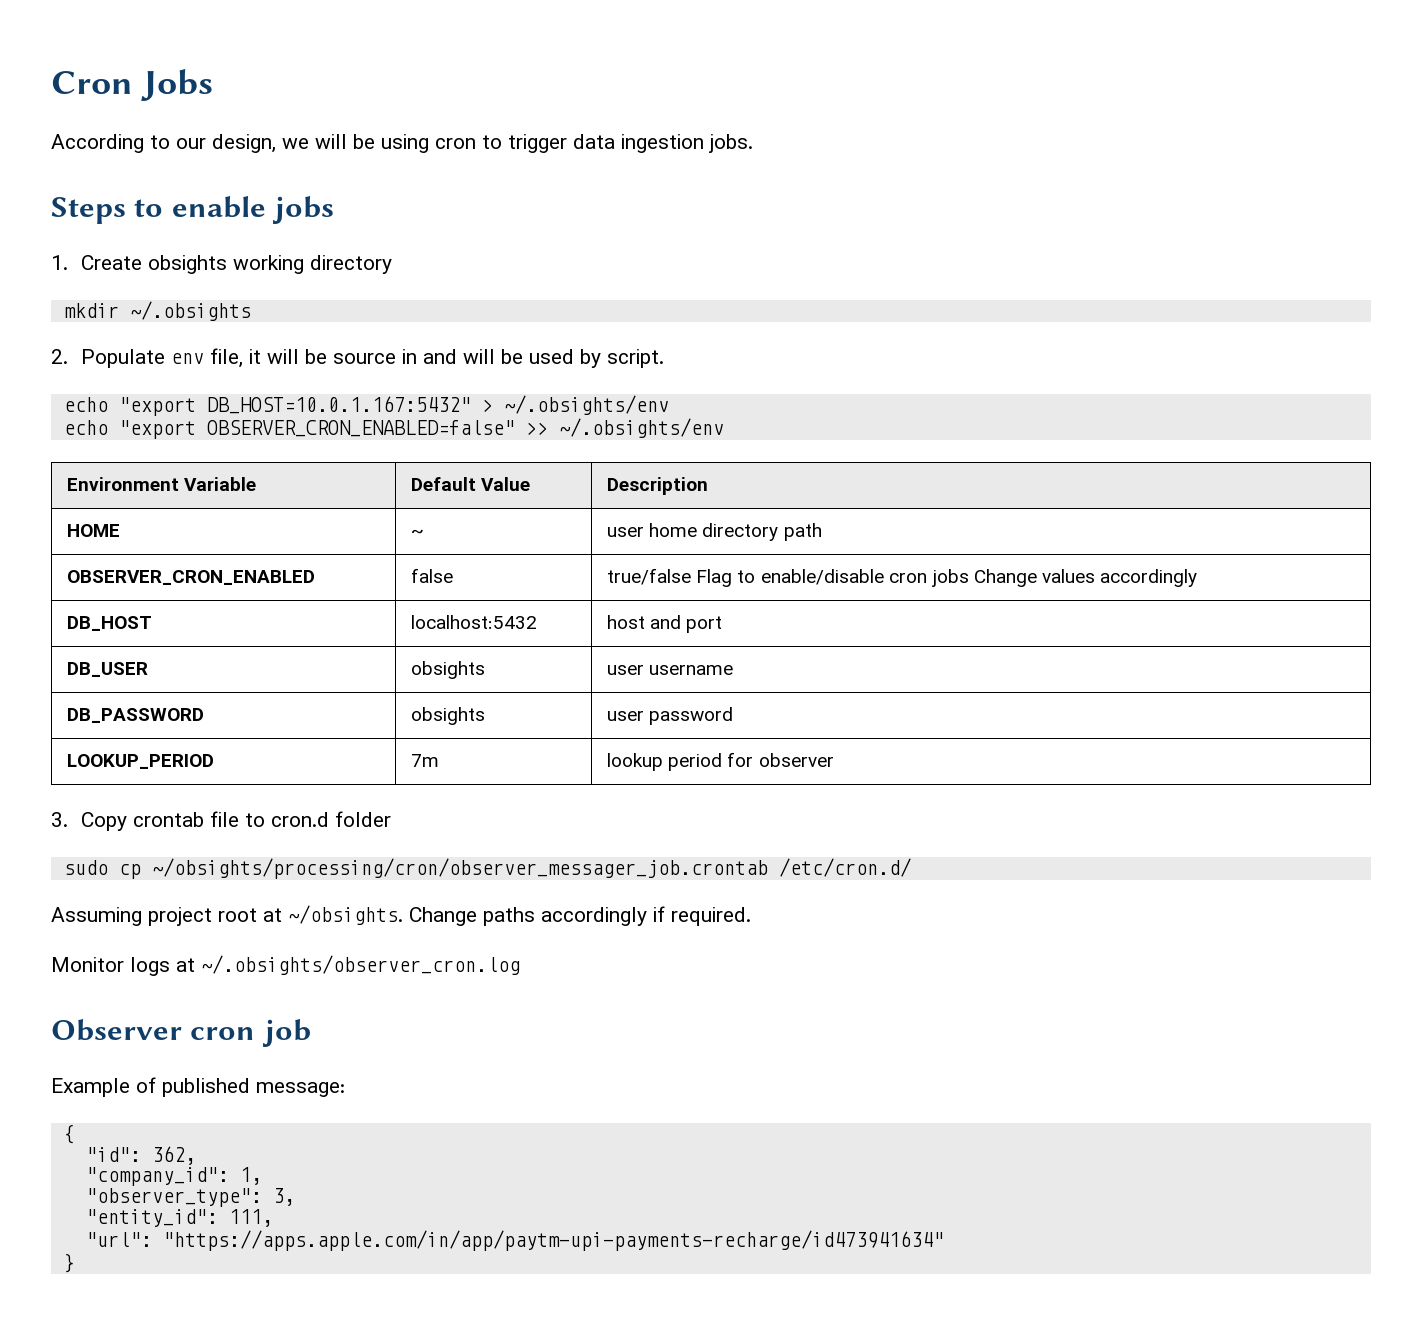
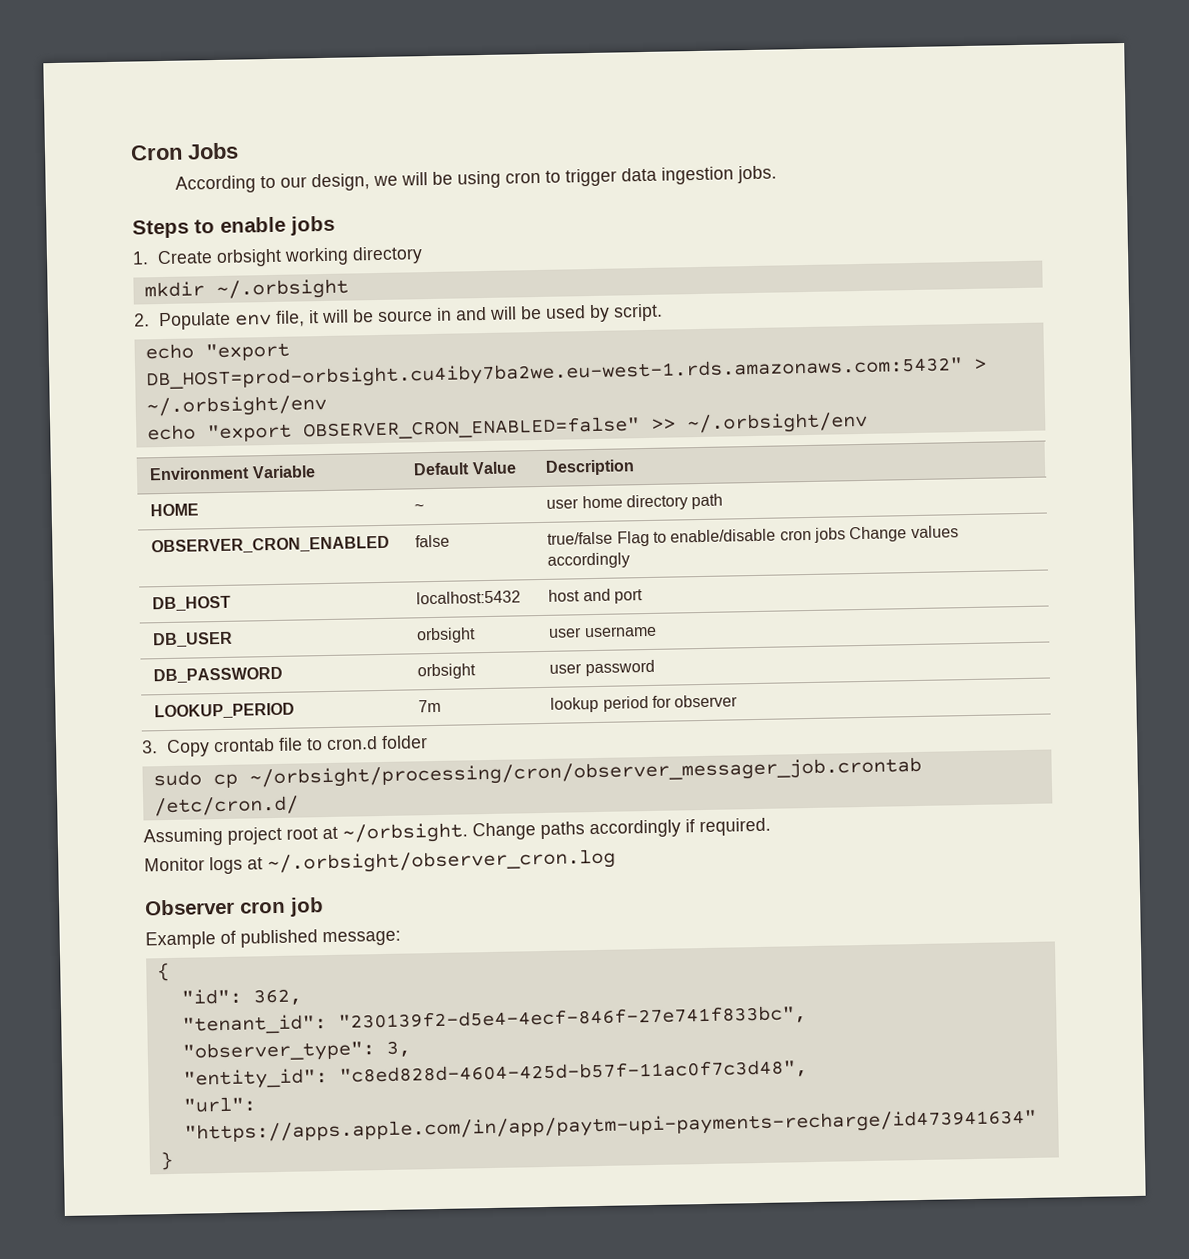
[147,255,227,274] obsights -> [215,248,282,268] orbsight
[129,301,251,321] ~/.obsights -> [215,278,349,301] ~/.orbsight
[206,395,669,415] DB_HOST=10.0.1.167:5432" > ~/.obsights/env -> [145,356,987,391] [145,394,327,418] DB_HOST=prod-orbsight.cu4iby7ba2we.eu-west-1.rds.amazonaws.com:5432" > ~/.orbsight/env
[558,418,724,438] ~/.obsights/env -> [686,411,868,435] ~/.orbsight/env
[411,661,486,679] obsights -> [416,627,477,644] orbsight
[411,707,486,725] obsights -> [417,663,477,680] orbsight
[151,858,768,879] ~/obsights/processing/cron/observer_messager_job.crontab -> [248,756,922,789] ~/orbsight/processing/cron/observer_messager_job.crontab
[288,905,403,925] ~/obsights. -> [342,822,468,844] ~/orbsight.
[201,955,520,975] ~/.obsights/observer_cron.log -> [267,848,616,875] ~/.orbsight/observer_cron.log
[85,1167,262,1186] "company_id": 1, -> [181,1005,807,1035] "tenant_id": "230139f2-d5e4-4ecf-846f-27e741f833bc",
[228,1209,273,1227] 111, -> [338,1059,808,1085] "c8ed828d-4604-425d-b57f-11ac0f7c3d48",

